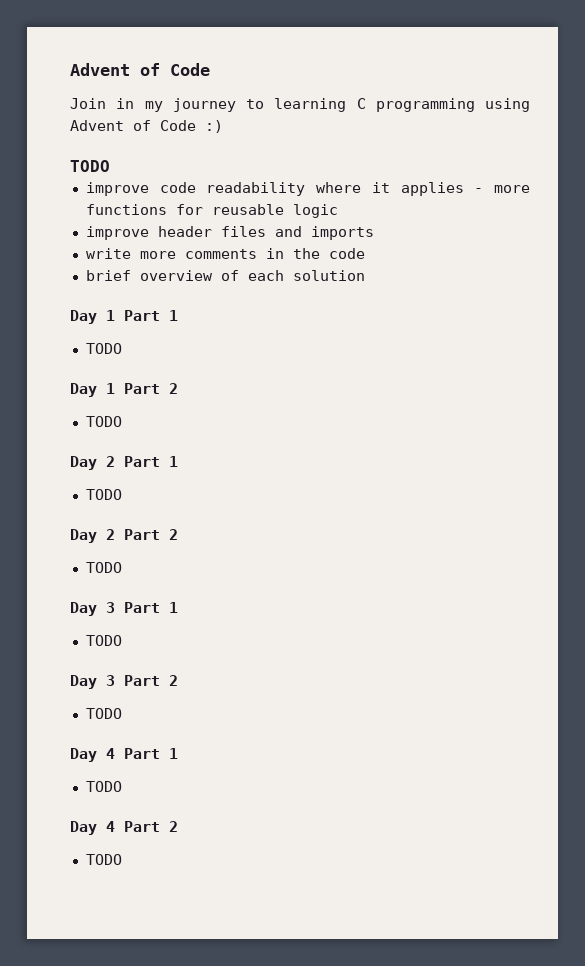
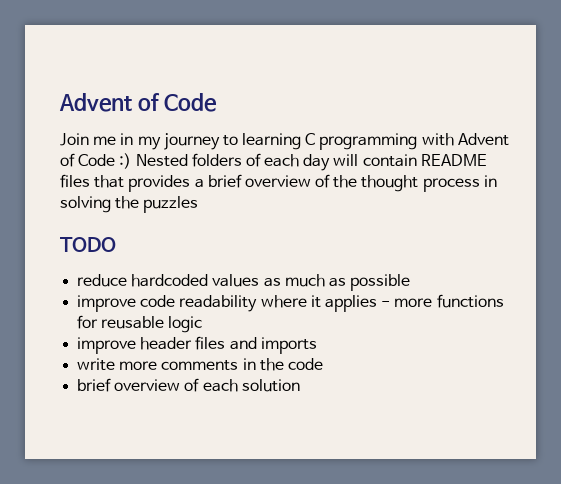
(106, 103) none -> [93,136,117,145] me
[485,98,530,112] using -> [421,133,454,146] with
[70,160,110,172] // TODO -> [135,153,487,171] [60,174,497,192] [60,196,199,213] [60,237,116,252] [77,274,411,291] Nested folders of each day will contain README files that provides a brief overview of the thought process in solving the puzzles // TODO // reduce hardcoded values as much as possible
[70,310,178,324] [85,343,122,354] [70,383,178,397] [85,416,122,427] [70,456,178,470] [85,489,122,500] [70,529,178,543] [85,562,122,573] [70,602,178,616] [85,635,122,646] [70,675,178,689] [85,708,122,719] [70,748,178,762] [85,781,122,792] [70,821,178,835] [85,854,122,865] // Day 1 Part 1 // TODO // Day 1 Part 2 // TODO // Day 2 Part 1 // TODO // Day 2 Part 2 // TODO // Day 3 Part 1 // TODO // Day 3 Part 2 // TODO // Day 4 Part 1 // TODO // Day 4 Part 2 // TODO -> (300, 385) none

